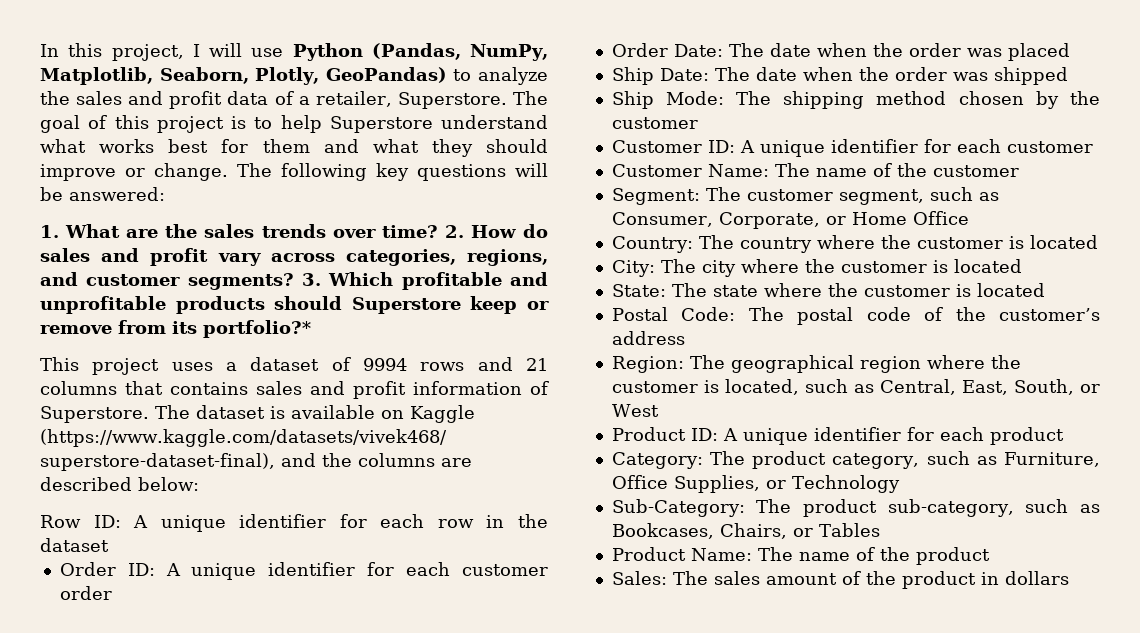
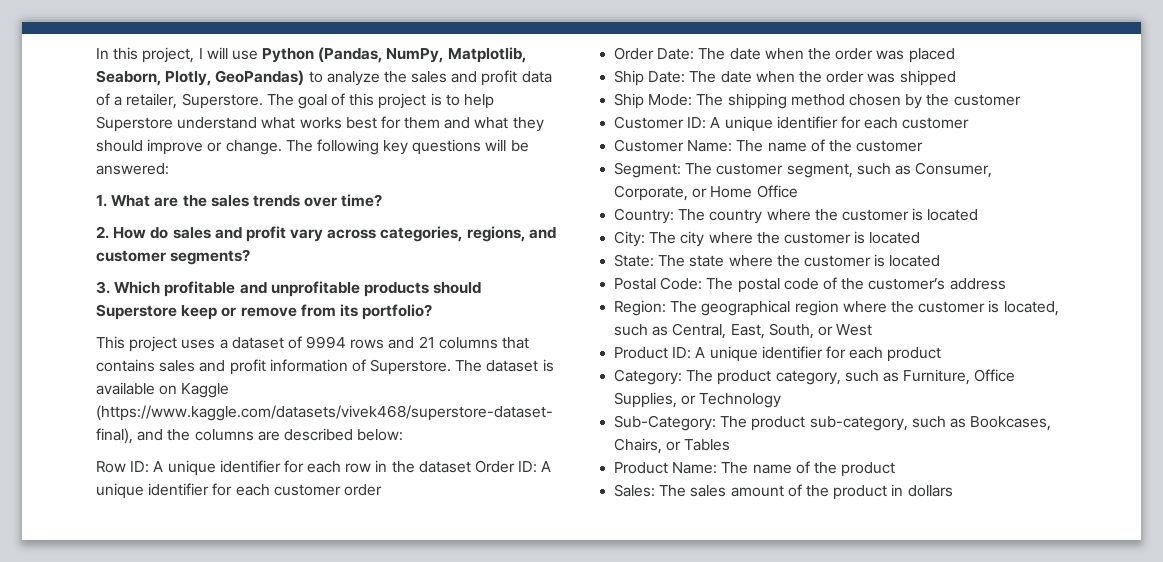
(438, 231) none -> (383, 200) //
(294, 281) none -> (251, 257) //
[203,320,311,338] portfolio?* -> [362,304,433,320] portfolio?
(109, 545) // -> (471, 467) none

